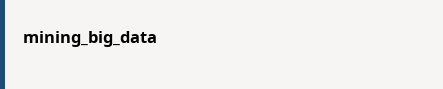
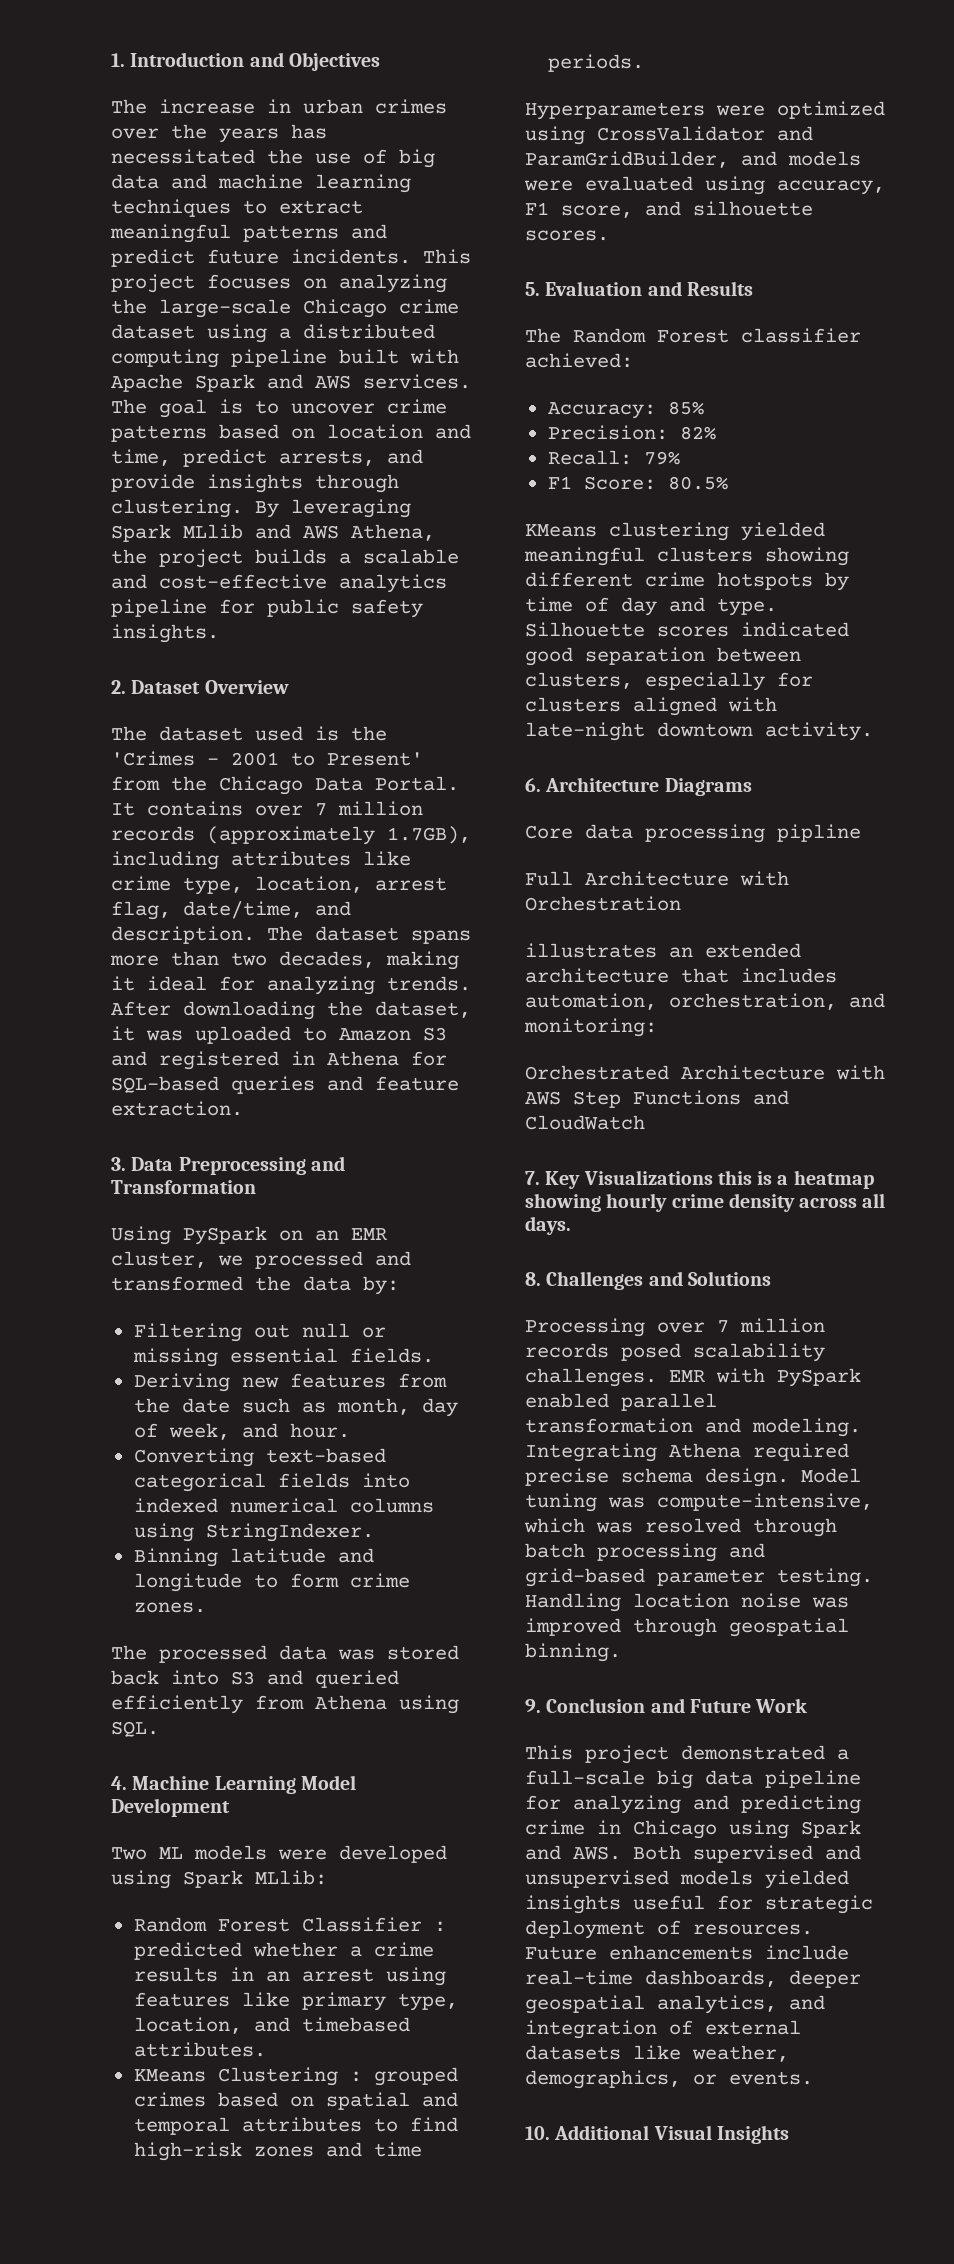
[23,31,157,47] mining_big_data -> [111,52,380,71] [111,99,447,114] [111,124,327,143] [111,149,435,168] [111,174,411,193] [111,199,363,217] [110,224,387,243] [111,249,471,267] [111,274,447,293] [111,299,459,318] [111,324,435,343] [111,349,459,368] [111,374,471,392] [111,399,447,418] [111,424,471,442] [111,449,423,467] [111,474,399,493] [111,499,411,518] [111,524,435,542] [111,549,459,568] [111,574,447,593] [111,599,423,618] [111,624,219,643] [111,680,289,694] [111,726,387,741] [111,751,423,766] [111,776,459,795] [111,801,423,816] [111,826,471,845] [111,851,411,870] [111,876,447,895] [111,901,351,920] [111,926,471,944] [110,951,459,970] [111,976,471,995] [111,1001,471,1020] [111,1026,447,1044] [111,1051,447,1070] [111,1076,459,1094] [111,1101,243,1116] [111,1156,345,1175] [111,1180,256,1194] [111,1226,387,1245] [111,1251,411,1269] [111,1276,399,1295] [133,1323,386,1342] [132,1348,434,1367] [133,1373,447,1392] [133,1398,458,1417] [133,1423,350,1440] [133,1448,386,1467] [133,1473,410,1492] [133,1498,434,1513] [133,1523,374,1542] [133,1548,374,1567] [133,1573,410,1592] [133,1602,206,1613] [111,1645,459,1663] [111,1670,399,1688] [111,1695,459,1714] [111,1721,159,1737] [111,1775,356,1794] [111,1798,230,1817] [111,1845,447,1863] [111,1870,327,1889] [133,1917,446,1932] [133,1942,434,1960] [133,1967,446,1986] [133,1992,458,2011] [133,2017,410,2034] [133,2042,266,2057] [133,2067,458,2086] [133,2092,458,2110] [133,2117,458,2135] [133,2142,422,2161] [547,54,644,72] [525,101,885,120] [525,126,813,145] [525,151,861,168] [524,176,885,195] [525,201,813,218] [525,230,609,241] [525,281,753,296] [525,328,861,343] [525,353,633,368] [547,401,704,419] [547,425,716,440] [547,450,680,465] [547,476,728,490] [525,522,825,541] [524,547,849,566] [525,572,849,591] [525,597,777,616] [525,622,849,637] [525,647,801,666] [525,672,813,691] [525,697,777,716] [525,722,873,741] [525,777,752,796] [525,824,861,843] [525,871,789,886] [525,896,681,911] [525,943,801,958] [525,968,837,983] [525,993,885,1010] [524,1018,657,1037] [525,1065,885,1080] [525,1090,789,1108] [525,1115,645,1130] [525,1170,874,1189] [525,1193,886,1212] [525,1216,571,1235] [525,1271,771,1290] [525,1318,825,1337] [525,1343,825,1362] [525,1368,861,1387] [525,1393,717,1411] [525,1418,861,1437] [525,1443,849,1462] [525,1468,861,1487] [525,1493,873,1512] [524,1518,837,1537] [525,1543,765,1562] [525,1568,873,1587] [525,1593,849,1612] [525,1618,849,1637] [525,1643,621,1662] [525,1698,808,1713] [525,1745,849,1764] [525,1770,861,1789] [525,1795,861,1814] [525,1820,861,1839] [525,1845,861,1863] [525,1870,849,1889] [525,1895,873,1914] [525,1920,813,1939] [525,1945,849,1960] [525,1970,861,1988] [525,1995,825,2014] [525,2020,801,2039] [525,2045,789,2062] [525,2070,813,2089] [525,2125,789,2144] 1. Introduction and Objectives // The increase in urban crimes over the years has necessitated the use of big data and machine learning techniques to extract meaningful patterns and predict future incidents. This project focuses on analyzing the large-scale Chicago crime dataset using a distributed computing pipeline built with Apache Spark and AWS services. The goal is to uncover crime patterns based on location and time, predict arrests, and provide insights through clustering. By leveraging Spark MLlib and AWS Athena, the project builds a scalable and cost-effective analytics pipeline for public safety insights. // 2. Dataset Overview // The dataset used is the 'Crimes - 2001 to Present' from the Chicago Data Portal. It contains over 7 million records (approximately 1.7GB), including attributes like crime type, location, arrest flag, date/time, and description. The dataset spans more than two decades, making it ideal for analyzing trends. After downloading the dataset, it was uploaded to Amazon S3 and registered in Athena for SQL-based queries and feature extraction. // 3. Data Preprocessing and Transformation // Using PySpark on an EMR cluster, we processed and transformed the data by: // Filtering out null or missing essential fields. // Deriving new features from the date such as month, day of week, and hour. // Converting text-based categorical fields into indexed numerical columns using StringIndexer. // Binning latitude and longitude to form crime zones. // The processed data was stored back into S3 and queried efficiently from Athena using SQL. // 4. Machine Learning Model Development // Two ML models were developed using Spark MLlib: // Random Forest Classifier : predicted whether a crime results in an arrest using features like primary type, location, and timebased attributes. // KMeans Clustering : grouped crimes based on spatial and temporal attributes to find high-risk zones and time periods. // Hyperparameters were optimized using CrossValidator and ParamGridBuilder, and models were evaluated using accuracy, F1 score, and silhouette scores. // 5. Evaluation and Results // The Random Forest classifier achieved: // Accuracy: 85% // Precision: 82% // Recall: 79% // F1 Score: 80.5% // KMeans clustering yielded meaningful clusters showing different crime hotspots by time of day and type. Silhouette scores indicated good separation between clusters, especially for clusters aligned with late-night downtown activity. // 6. Architecture Diagrams // Core data processing pipline // Full Architecture with Orchestration // illustrates an extended architecture that includes automation, orchestration, and monitoring: // Orchestrated Architecture with AWS Step Functions and CloudWatch // 7. Key Visualizations this is a heatmap showing hourly crime density across all days. // 8. Challenges and Solutions // Processing over 7 million records posed scalability challenges. EMR with PySpark enabled parallel transformation and modeling. Integrating Athena required precise schema design. Model tuning was compute-intensive, which was resolved through batch processing and grid-based parameter testing. Handling location noise was improved through geospatial binning. // 9. Conclusion and Future Work // This project demonstrated a full-scale big data pipeline for analyzing and predicting crime in Chicago using Spark and AWS. Both supervised and unsupervised models yielded insights useful for strategic deployment of resources. Future enhancements include real-time dashboards, deeper geospatial analytics, and integration of external datasets like weather, demographics, or events. // 10. Additional Visual Insights

